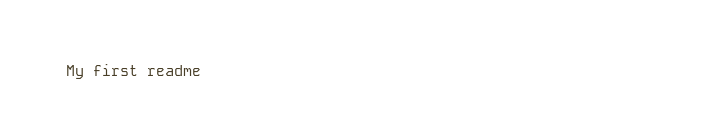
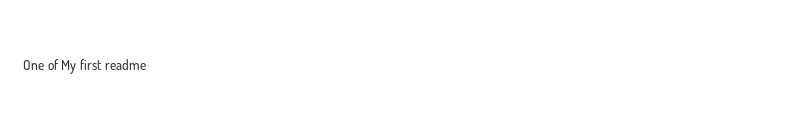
(66, 72) none -> [23,59,59,70] One of

